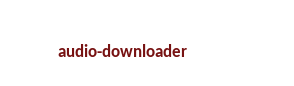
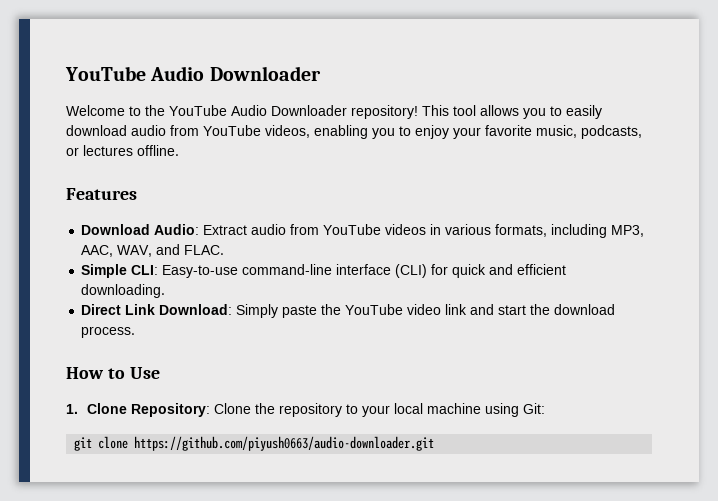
[58,44,187,57] audio-downloader -> [65,66,321,81] [66,105,602,119] [66,125,642,139] [66,145,179,156] [66,188,137,200] [81,224,645,238] [81,244,225,257] [81,264,567,278] [81,284,166,298] [81,304,616,318] [81,326,136,338] [66,367,160,379] [66,403,546,417] [74,436,435,451] YouTube Audio Downloader // Welcome to the YouTube Audio Downloader repository! This tool allows you to easily download audio from YouTube videos, enabling you to enjoy your favorite music, podcasts, or lectures offline. // Features // Download Audio: Extract audio from YouTube videos in various formats, including MP3, AAC, WAV, and FLAC. // Simple CLI: Easy-to-use command-line interface (CLI) for quick and efficient downloading. // Direct Link Download: Simply paste the YouTube video link and start the download process. // How to Use // 1. Clone Repository: Clone the repository to your local machine using Git: // git clone https://github.com/piyush0663/audio-downloader.git

